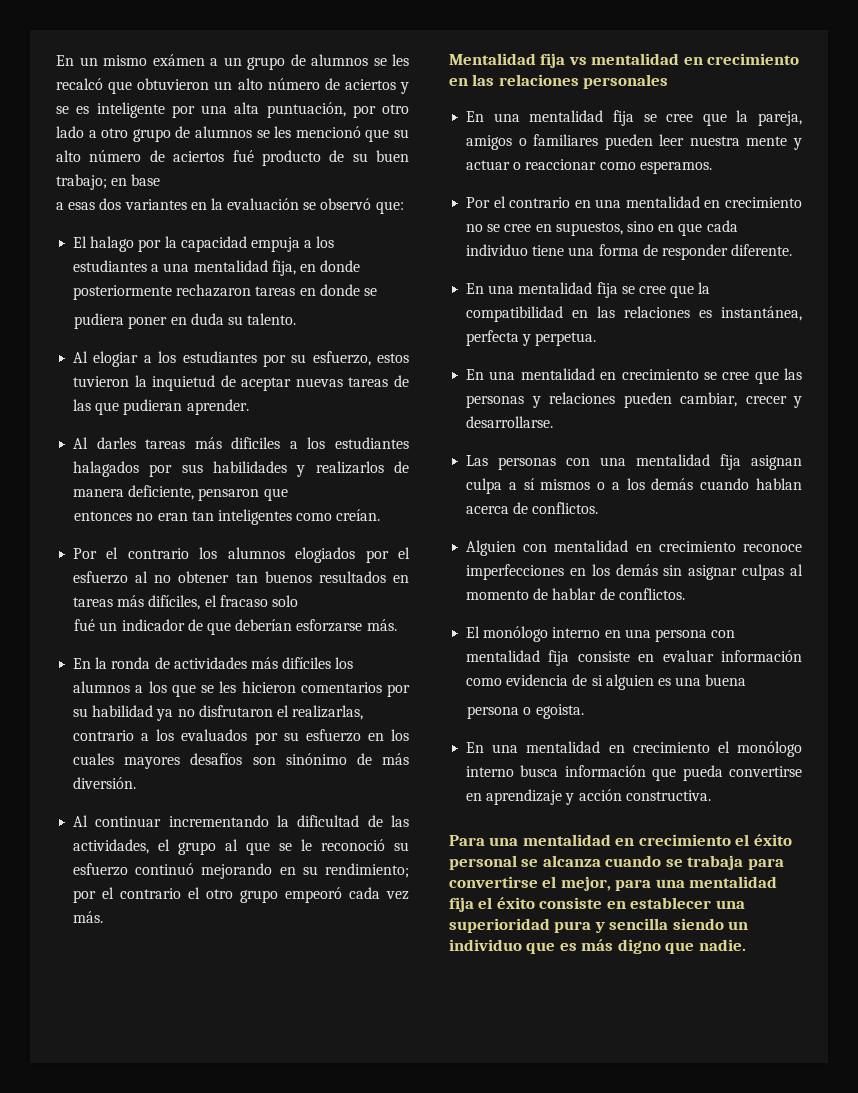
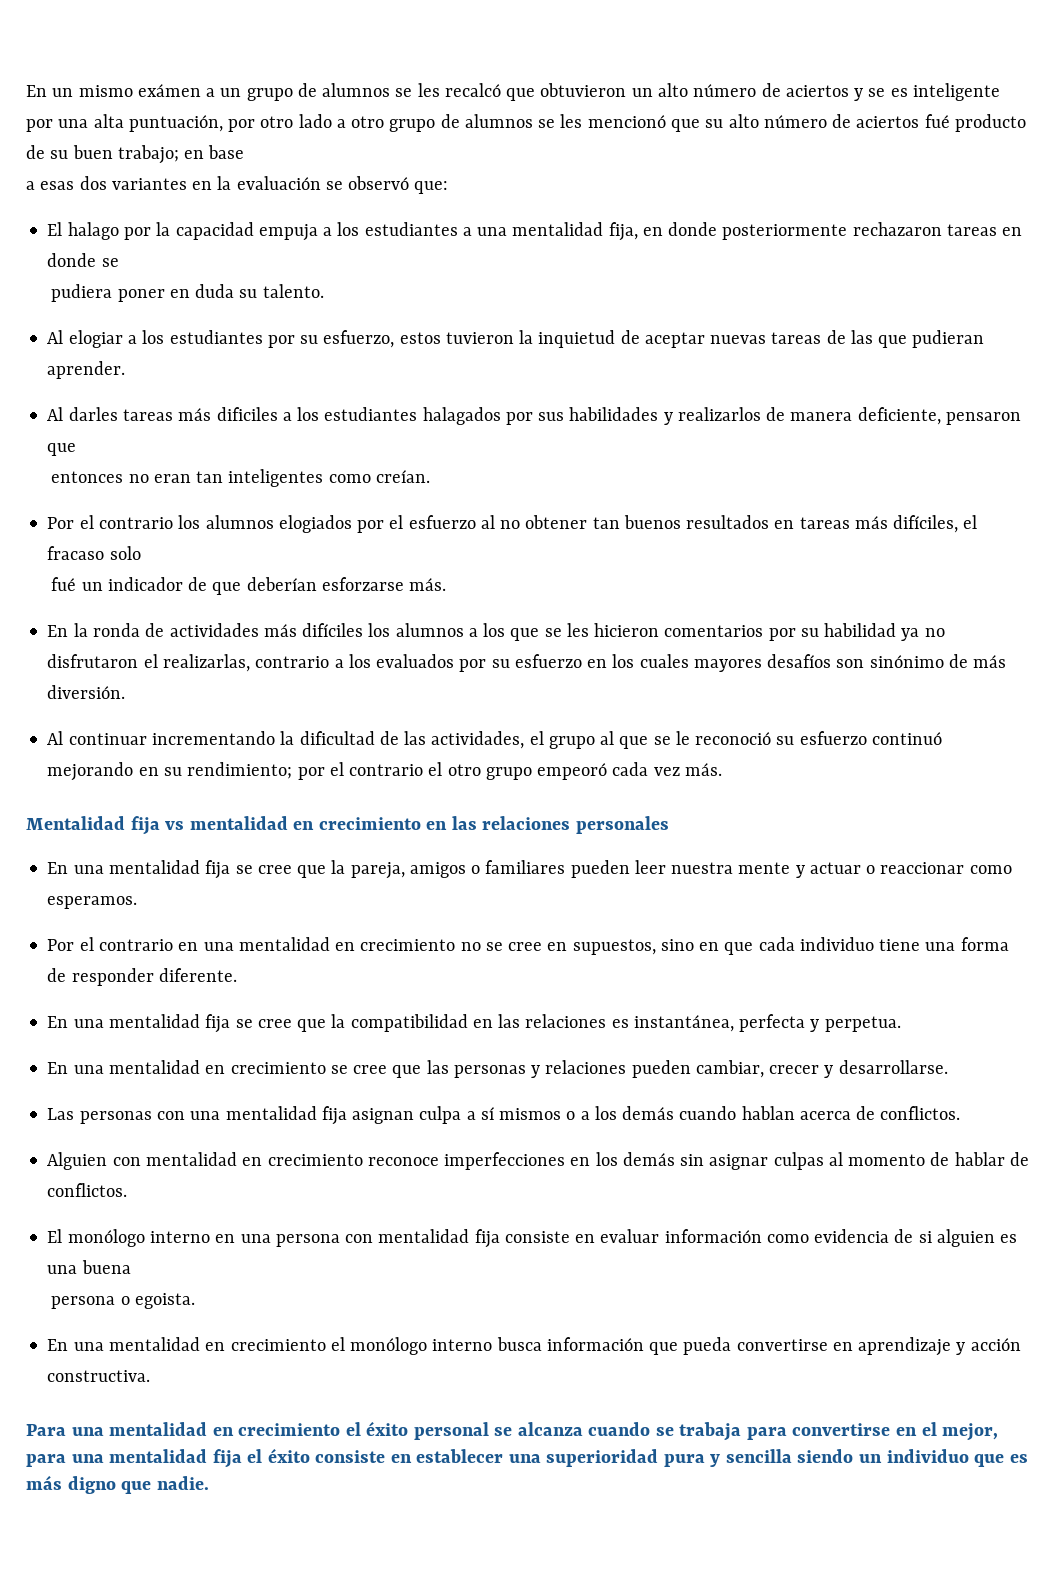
(538, 882) none -> [896,1427,918,1436] en

